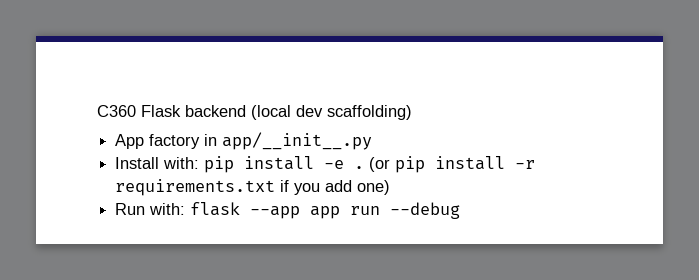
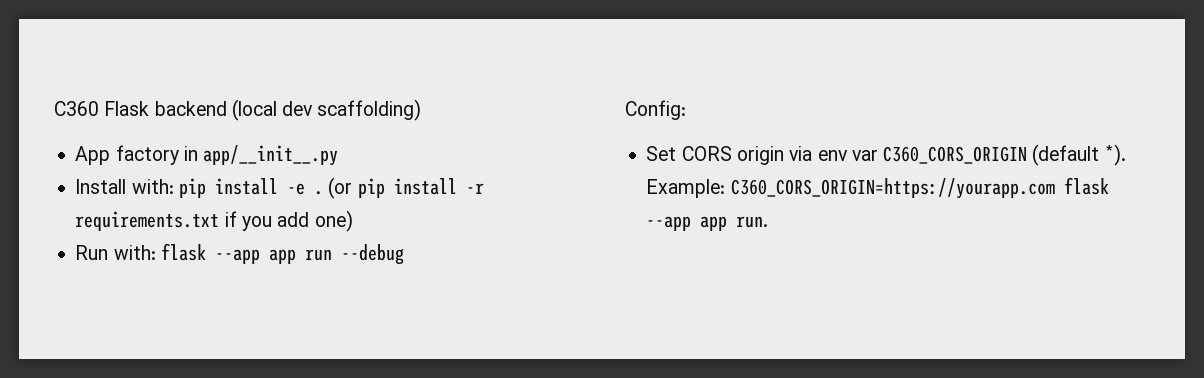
(461, 210) none -> [625,100,686,120] [646,144,1126,166] [646,177,1109,199] [646,216,769,231] // Config: // Set CORS origin via env var C360_CORS_ORIGIN (default *). Example: C360_CORS_ORIGIN=https://yourapp.com flask --app app run.

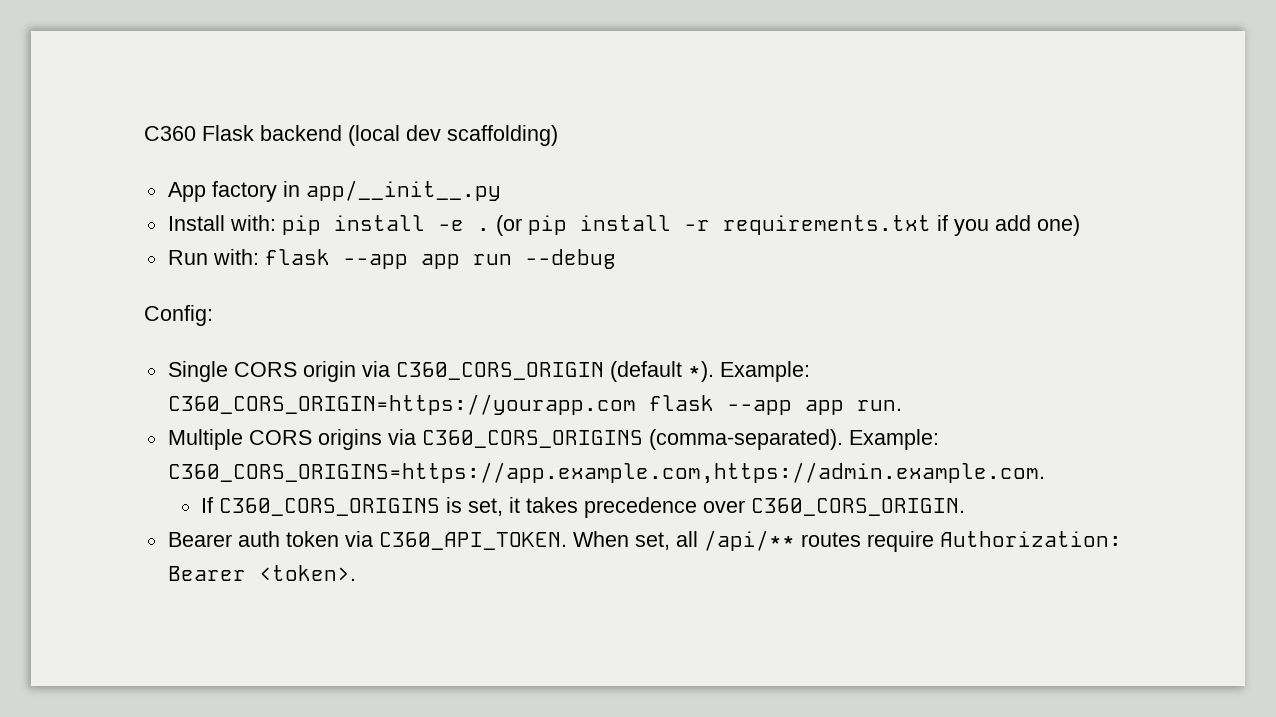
[646,146,677,161] Set -> [167,361,228,382] Single
[817,150,878,161] env var -> (390, 369) none
(769, 222) none -> [167,429,939,450] [167,462,1045,484] [201,497,966,518] [167,530,1122,552] [167,565,356,581] // Multiple CORS origins via C360_CORS_ORIGINS (comma-separated). Example: C360_CORS_ORIGINS=https://app.example.com,https://admin.example.com. // If C360_CORS_ORIGINS is set, it takes precedence over C360_CORS_ORIGIN. // Bearer auth token via C360_API_TOKEN. When set, all /api/** routes require Authorization: Bearer <token>.

